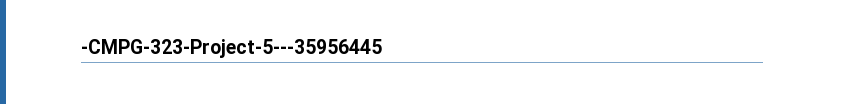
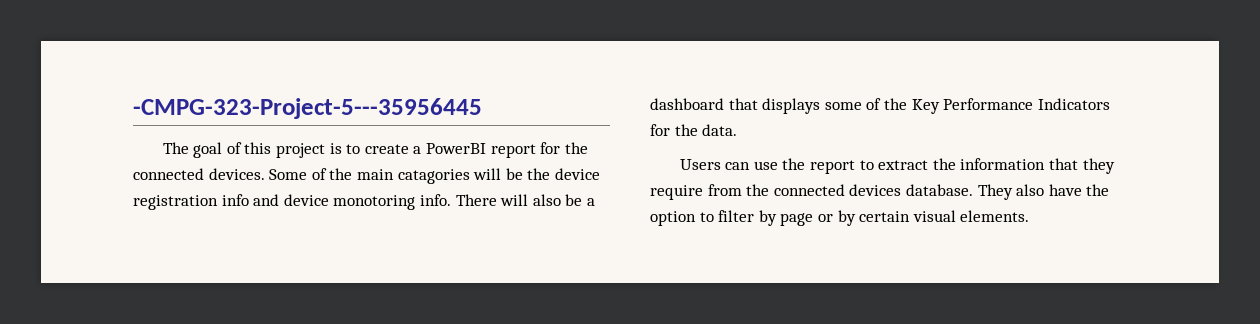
(382, 48) none -> [162,142,588,158] [133,168,600,184] [133,194,595,210] [650,98,1110,114] [650,124,738,136] [679,158,1115,174] [650,184,1110,200] [650,210,1030,226] // The goal of this project is to create a PowerBI report for the connected devices. Some of the main catagories will be the device registration info and device monotoring info. There will also be a dashboard that displays some of the Key Performance Indicators for the data. // Users can use the report to extract the information that they require from the connected devices database. They also have the option to filter by page or by certain visual elements.

